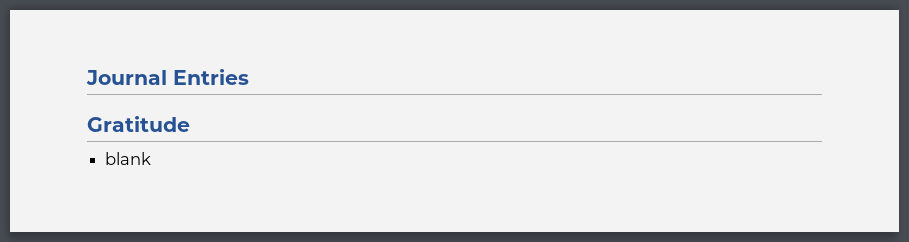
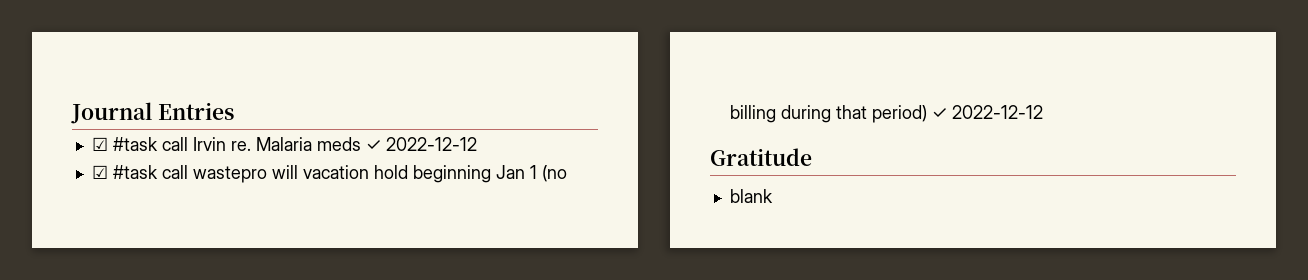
(249, 77) none -> [91,137,477,151] [91,165,567,183] [729,105,1043,123] // ☑ #task call Irvin re. Malaria meds ✓ 2022-12-12 // ☑ #task call wastepro will vacation hold beginning Jan 1 (no billing during that period) ✓ 2022-12-12

